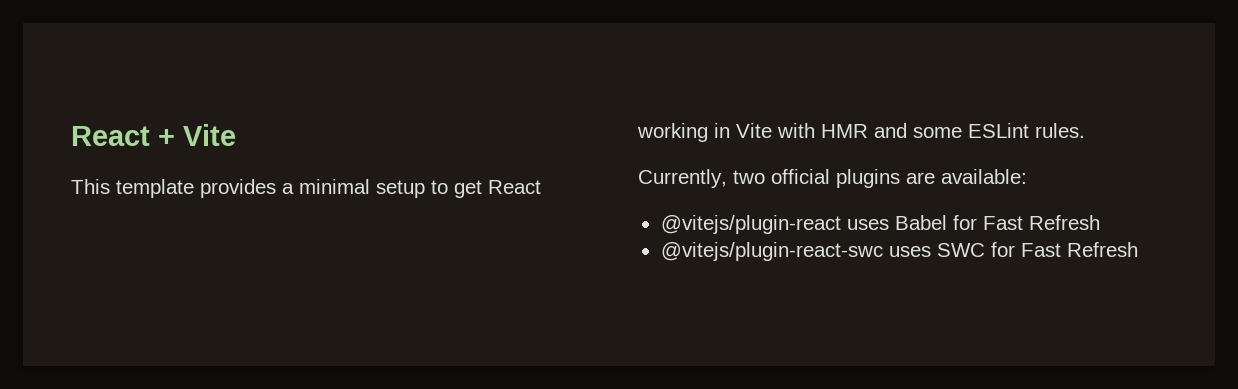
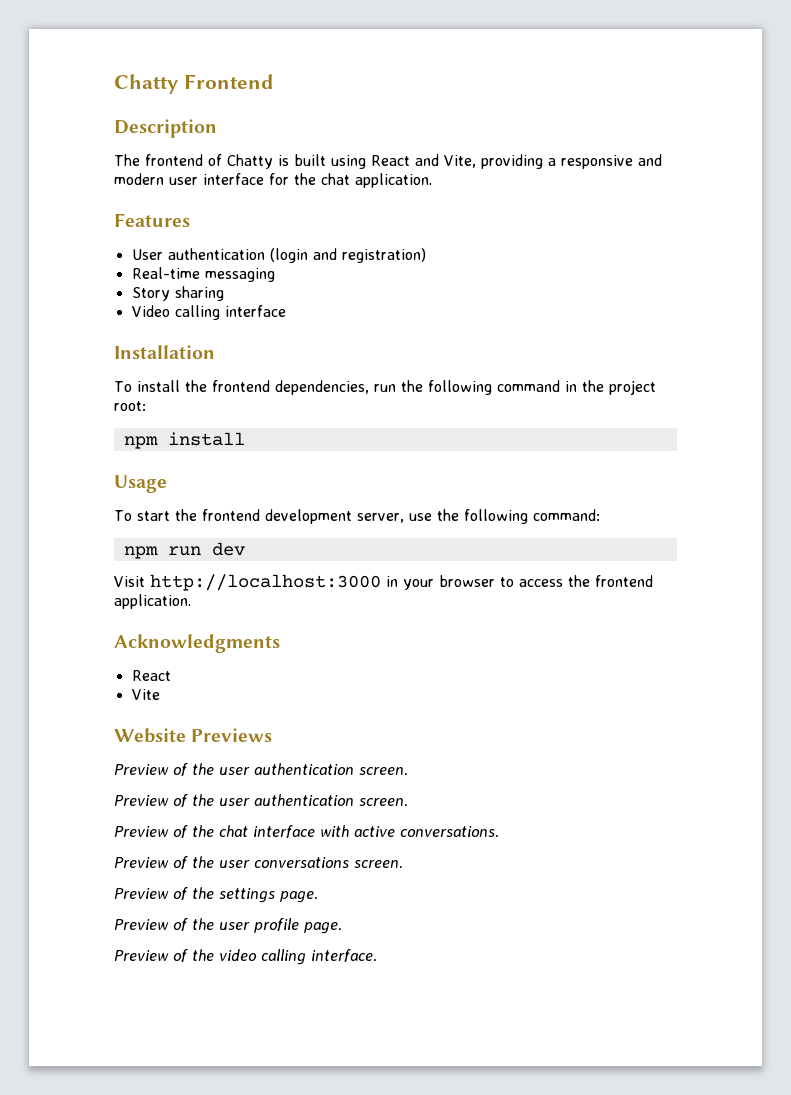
[71,124,236,146] [71,179,541,198] [637,123,1085,142] [638,169,1027,188] [660,215,1100,234] [660,242,1138,261] React + Vite // This template provides a minimal setup to get React working in Vite with HMR and some ESLint rules. // Currently, two official plugins are available: // @vitejs/plugin-react uses Babel for Fast Refresh // @vitejs/plugin-react-swc uses SWC for Fast Refresh -> [114,74,273,94] [114,119,217,138] [114,154,662,169] [114,173,432,188] [114,213,190,227] [131,248,426,263] [131,267,275,282] [131,286,224,301] [131,305,286,320] [114,345,215,359] [114,380,656,395] [114,401,146,411] [123,432,245,449] [114,475,167,493] [114,509,600,524] [123,542,245,559] [114,574,653,591] [114,594,191,609] [114,634,280,653] [131,670,171,681] [131,689,160,700] [114,728,273,743] [114,763,408,776] [114,794,408,807] [114,825,499,838] [114,856,403,869] [114,887,318,903] [114,918,342,934] [114,949,377,965] Chatty Frontend // Description // The frontend of Chatty is built using React and Vite, providing a responsive and modern user interface for the chat application. // Features // User authentication (login and registration) // Real-time messaging // Story sharing // Video calling interface // Installation // To install the frontend dependencies, run the following command in the project root: // npm install // Usage // To start the frontend development server, use the following command: // npm run dev // Visit http://localhost:3000 in your browser to access the frontend application. // Acknowledgments // React // Vite // Website Previews // Preview of the user authentication screen. // Preview of the user authentication screen. // Preview of the chat interface with active conversations. // Preview of the user conversations screen. // Preview of the settings page. // Preview of the user profile page. // Preview of the video calling interface.

